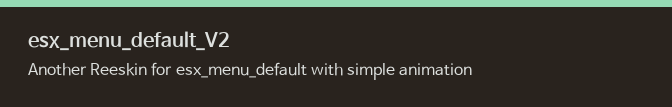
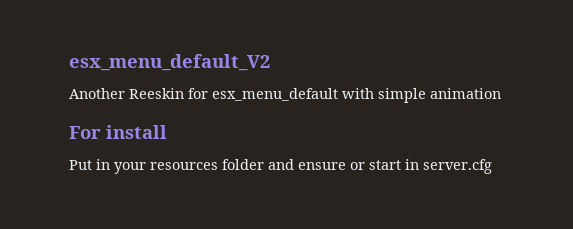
(473, 69) none -> [69,125,167,139] [69,159,492,174] // For install // Put in your resources folder and ensure or start in server.cfg

